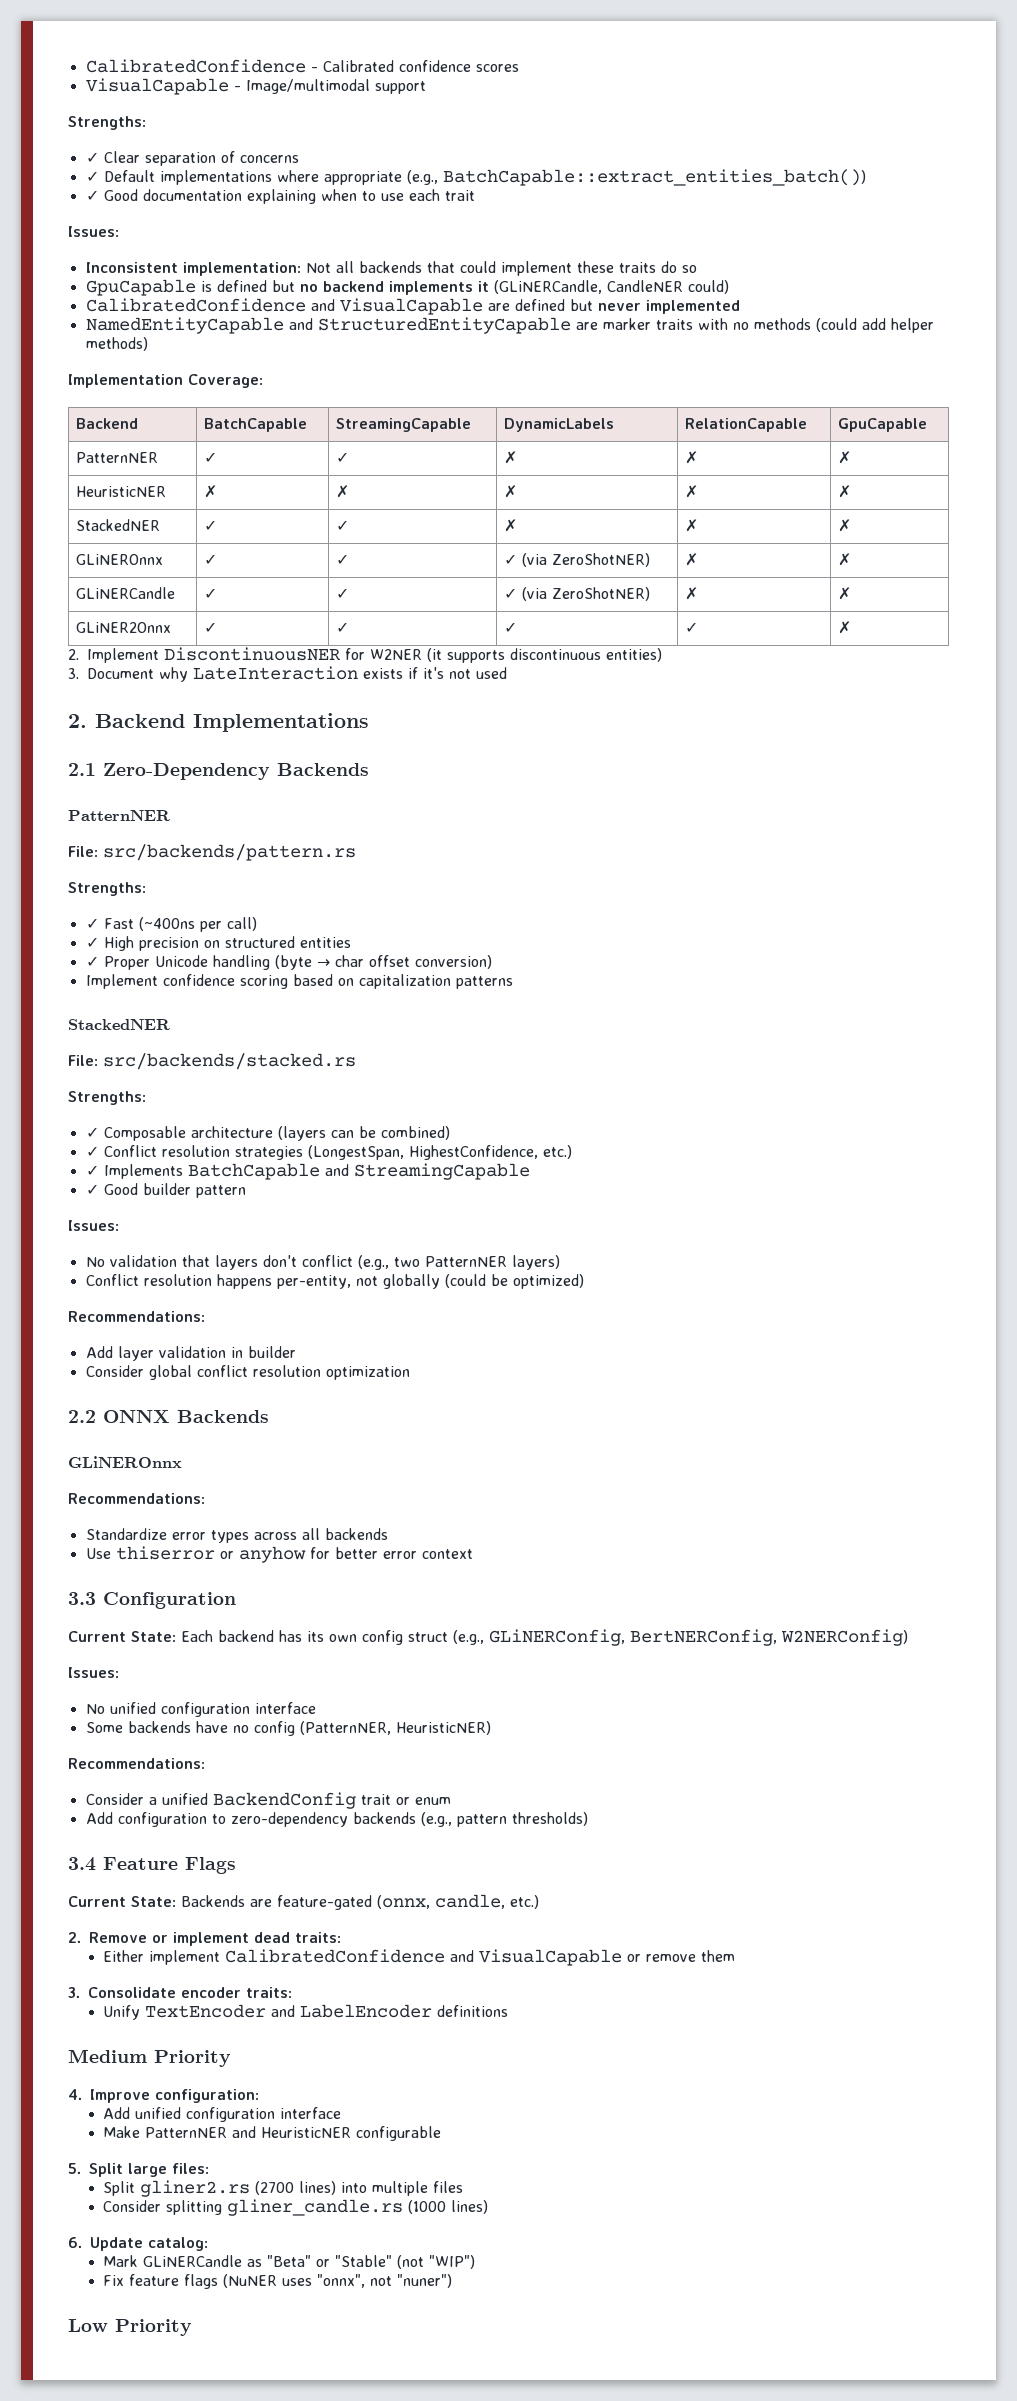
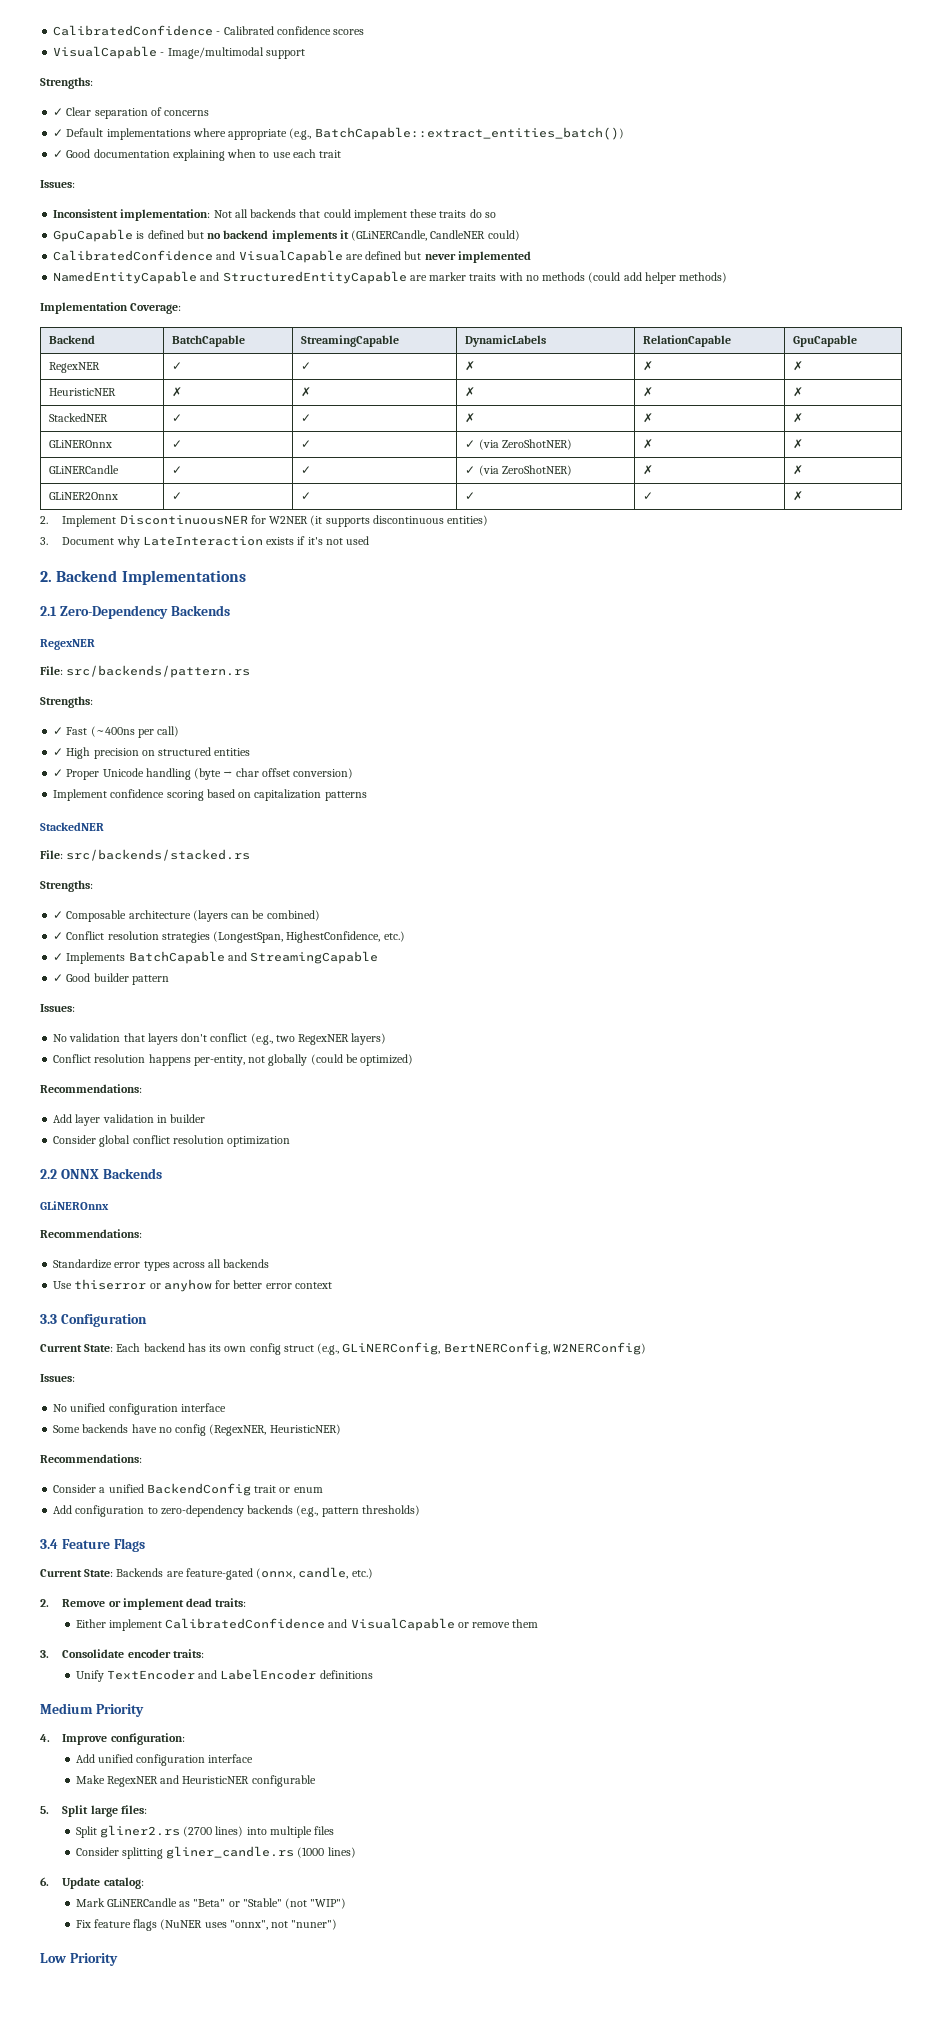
[76,452,159,463] PatternNER -> [49,362,101,373] RegexNER
[68,810,170,821] PatternNER -> [40,639,95,650] RegexNER
[424,1256,507,1267] PatternNER -> [298,1034,350,1045] RegexNER
[299,1721,391,1735] (PatternNER, -> [209,1424,267,1436] (RegexNER,
[145,2127,228,2138] PatternNER -> [106,1776,158,1787] RegexNER

